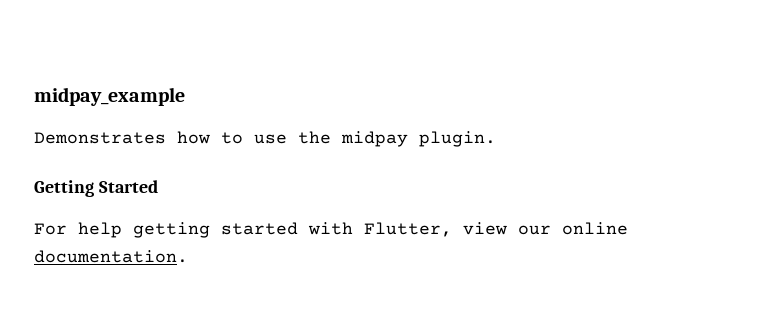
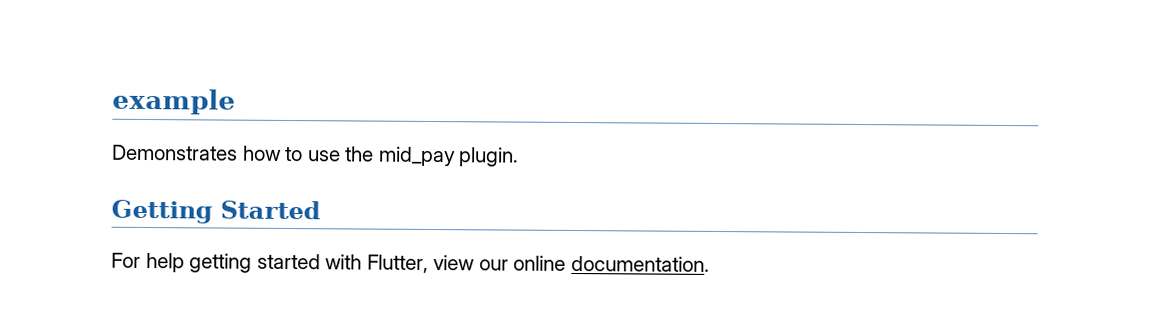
[34,87,185,106] midpay_example -> [112,88,236,115] example
[341,131,408,147] midpay -> [377,146,456,167] mid_pay

